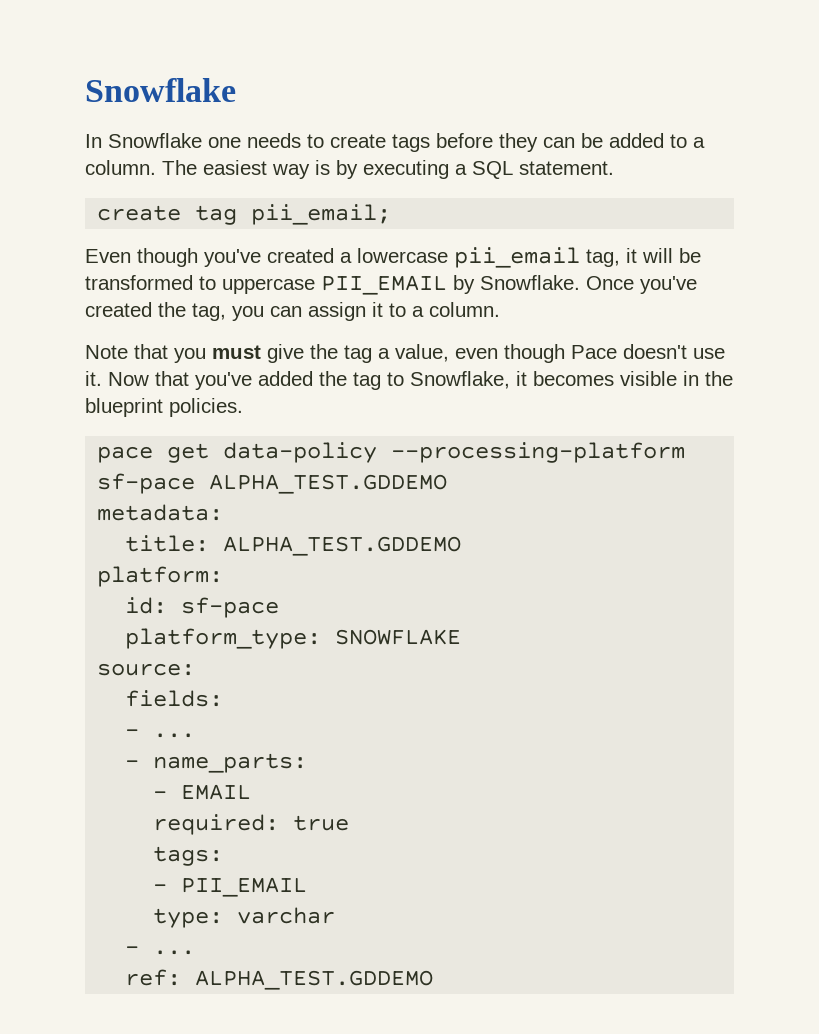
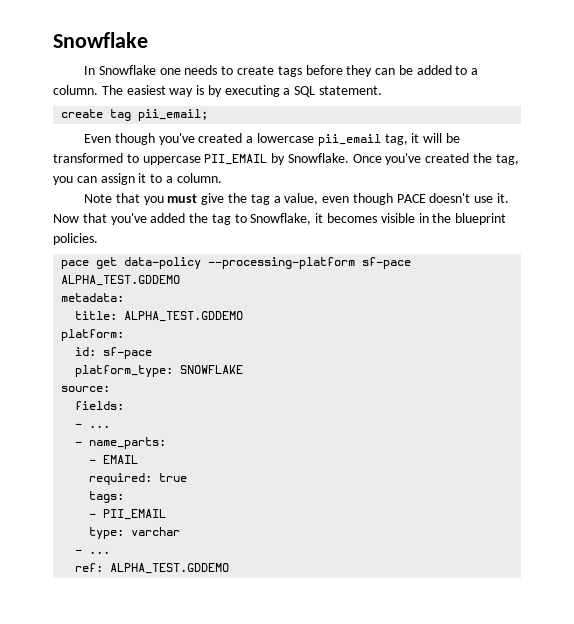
[571,345,617,359] Pace -> [396,194,426,203] PACE

